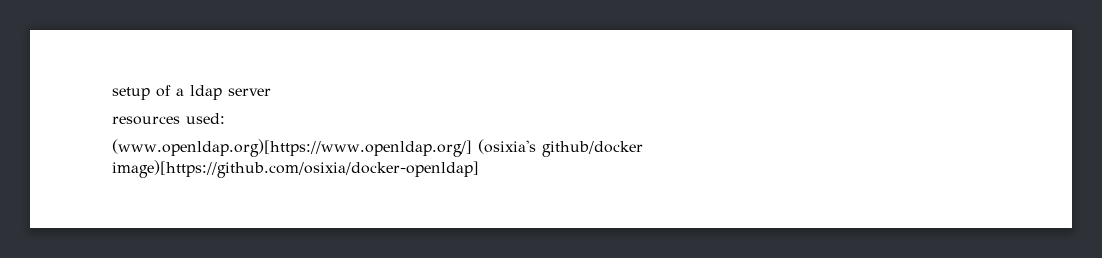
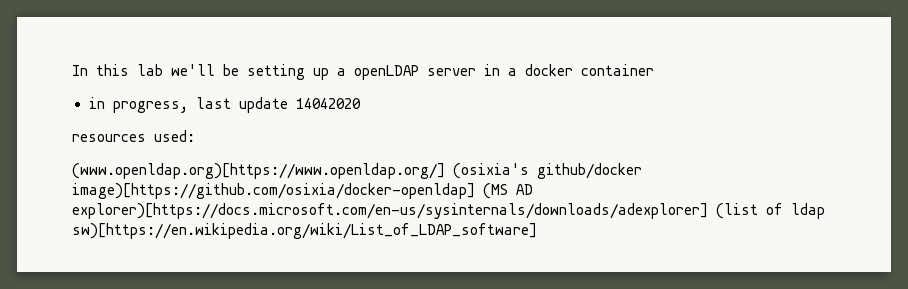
[112,85,271,100] setup of a ldap server -> [72,64,654,80] [88,97,361,113] In this lab we'll be setting up a openLDAP server in a docker container // in progress, last update 14042020
(479, 169) none -> [483,183,533,199] [72,203,825,219] [72,223,537,239] (MS AD explorer)[https://docs.microsoft.com/en-us/sysinternals/downloads/adexplorer] (list of ldap sw)[https://en.wikipedia.org/wiki/List_of_LDAP_software]

